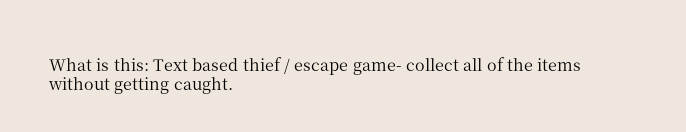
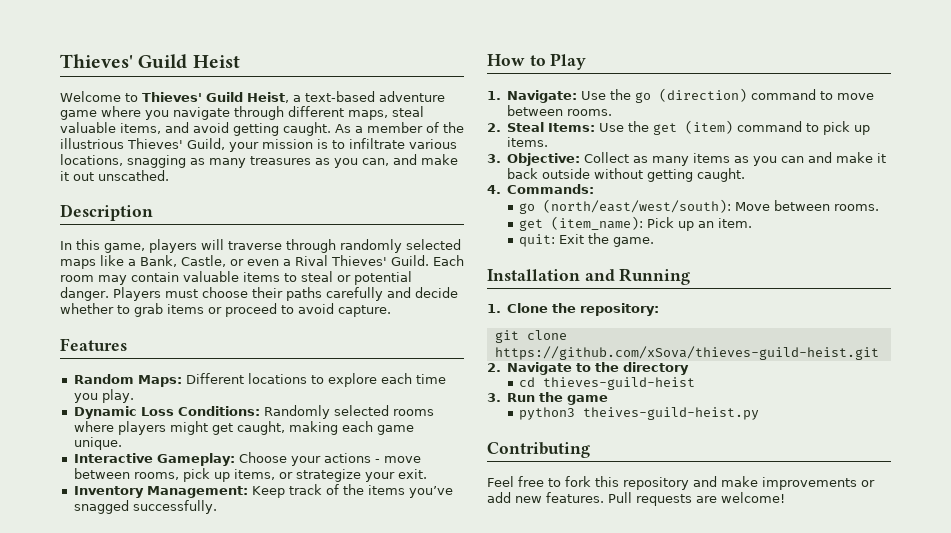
[49,57,582,75] [48,77,233,94] What is this: Text based thief / escape game- collect all of the items without getting caught. -> [60,54,240,69] [60,91,445,103] [60,106,424,120] [60,122,464,136] [60,138,457,152] [60,154,458,168] [60,170,169,181] [60,204,153,221] [60,239,461,253] [60,255,464,269] [60,271,412,285] [60,287,458,301] [60,303,391,317] [60,338,127,351] [73,373,446,387] [73,389,134,403] [73,405,434,419] [73,421,414,435] [73,437,122,450] [73,452,421,466] [73,468,427,482] [73,484,453,498] [73,500,217,514] [487,53,587,70] [487,88,875,103] [507,105,613,116] [487,120,871,135] [507,137,549,147] [487,152,887,166] [507,168,746,182] [487,184,595,194] [519,199,880,214] [519,216,753,231] [519,233,655,247] [487,268,691,285] [487,303,660,316] [494,330,567,343] [494,346,879,360] [487,362,690,375] [519,377,696,390] [487,392,609,405] [519,407,760,420] [487,442,590,458] [487,476,875,490] [487,492,785,506] Thieves' Guild Heist // Welcome to Thieves' Guild Heist, a text-based adventure game where you navigate through different maps, steal valuable items, and avoid getting caught. As a member of the illustrious Thieves' Guild, your mission is to infiltrate various locations, snagging as many treasures as you can, and make it out unscathed. // Description // In this game, players will traverse through randomly selected maps like a Bank, Castle, or even a Rival Thieves' Guild. Each room may contain valuable items to steal or potential danger. Players must choose their paths carefully and decide whether to grab items or proceed to avoid capture. // Features // Random Maps: Different locations to explore each time you play. // Dynamic Loss Conditions: Randomly selected rooms where players might get caught, making each game unique. // Interactive Gameplay: Choose your actions - move between rooms, pick up items, or strategize your exit. // Inventory Management: Keep track of the items you’ve snagged successfully. // How to Play // 1. Navigate: Use the go (direction) command to move between rooms. // 2. Steal Items: Use the get (item) command to pick up items. // 3. Objective: Collect as many items as you can and make it back outside without getting caught. // 4. Commands: // go (north/east/west/south): Move between rooms. // get (item_name): Pick up an item. // quit: Exit the game. // Installation and Running // 1. Clone the repository: // git clone https://github.com/xSova/thieves-guild-heist.git // 2. Navigate to the directory // cd thieves-guild-heist // 3. Run the game // python3 theives-guild-heist.py // Contributing // Feel free to fork this repository and make improvements or add new features. Pull requests are welcome!

